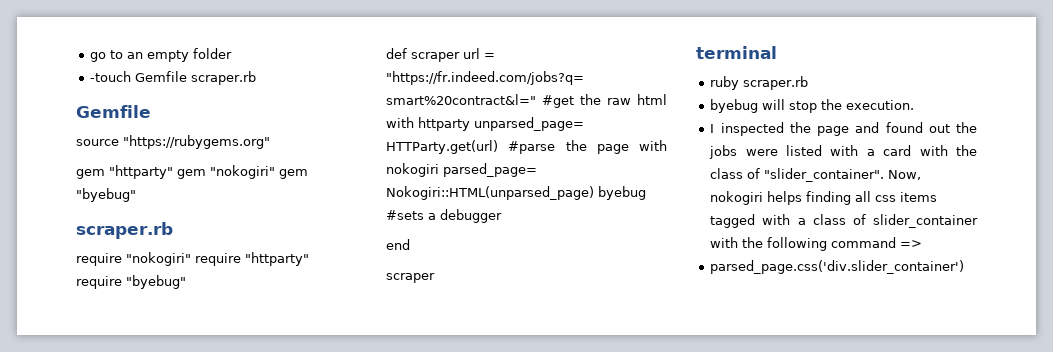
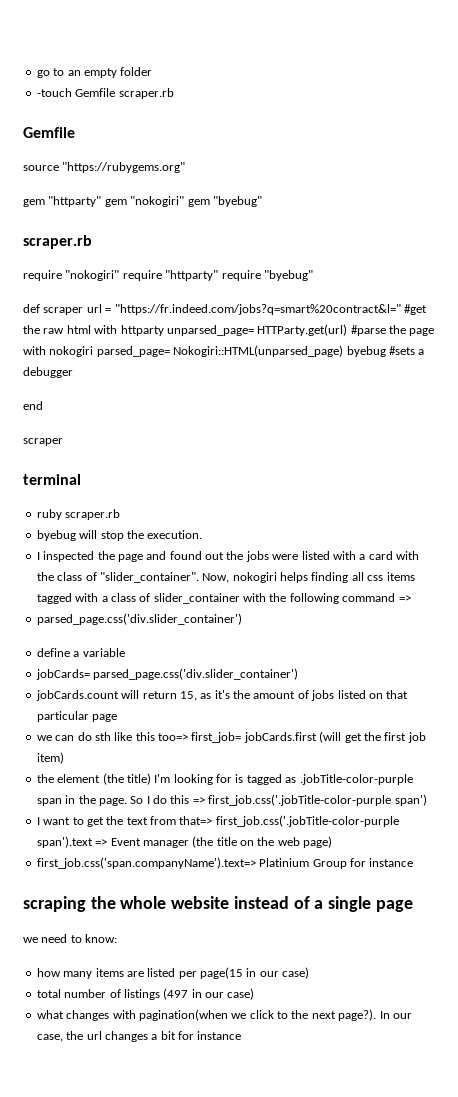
(965, 267) none -> [36,648,125,657] [35,668,299,680] [35,690,409,701] [36,711,118,722] [36,731,426,743] [36,752,64,764] [36,773,413,785] [36,794,427,806] [36,815,399,827] [36,836,333,848] [36,857,414,869] [23,896,413,912] [23,934,118,943] [36,967,310,979] [36,988,255,1000] [36,1009,412,1021] [36,1031,242,1042] // define a variable // jobCards= parsed_page.css('div.slider_container') // jobCards.count will return 15, as it's the amount of jobs listed on that particular page // we can do sth like this too=> first_job= jobCards.first (will get the first job item) // the element (the title) I'm looking for is tagged as .jobTitle-color-purple span in the page. So I do this => first_job.css('.jobTitle-color-purple span') // I want to get the text from that=> first_job.css('.jobTitle-color-purple span').text => Event manager (the title on the web page) // first_job.css('span.companyName').text=> Platinium Group for instance // scraping the whole website instead of a single page // we need to know: // how many items are listed per page(15 in our case) // total number of listings (497 in our case) // what changes with pagination(when we click to the next page?). In our case, the url changes a bit for instance

